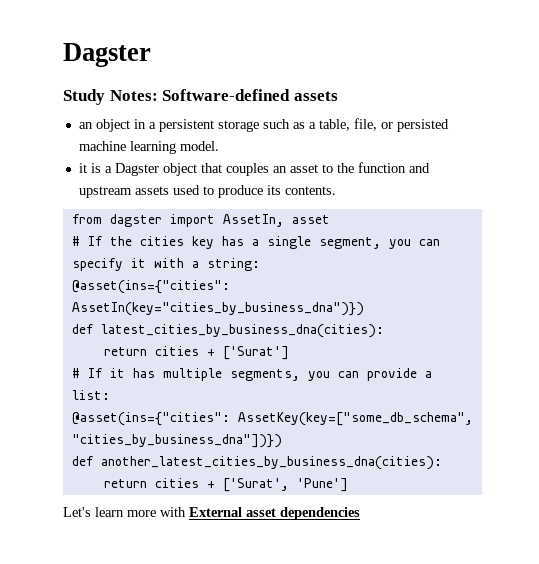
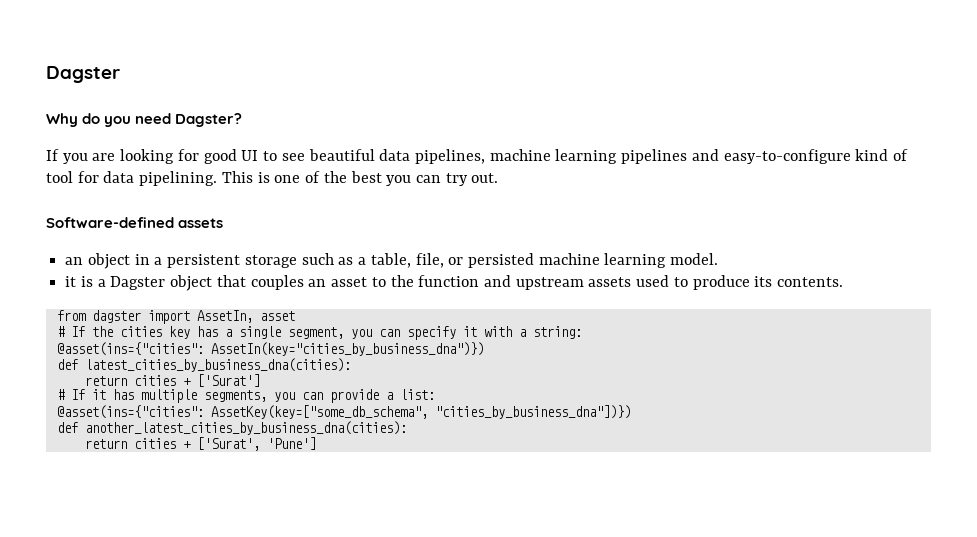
[63,89,158,105] Study Notes: -> [46,113,243,127] [46,149,909,164] [46,171,499,186] Why do you need Dagster? // If you are looking for good UI to see beautiful data pipelines, machine learning pipelines and easy-to-configure kind of tool for data pipelining. This is one of the best you can try out. //
[63,507,360,520] // Let's learn more with External asset dependencies -> (316, 443) none

